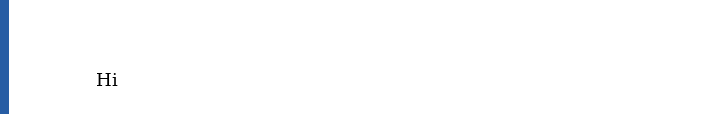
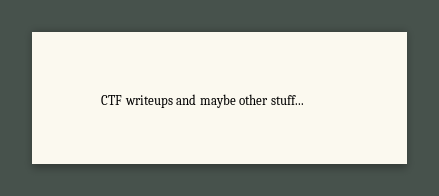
[96,73,118,86] Hi -> [101,94,304,108] CTF writeups and maybe other stuff...

